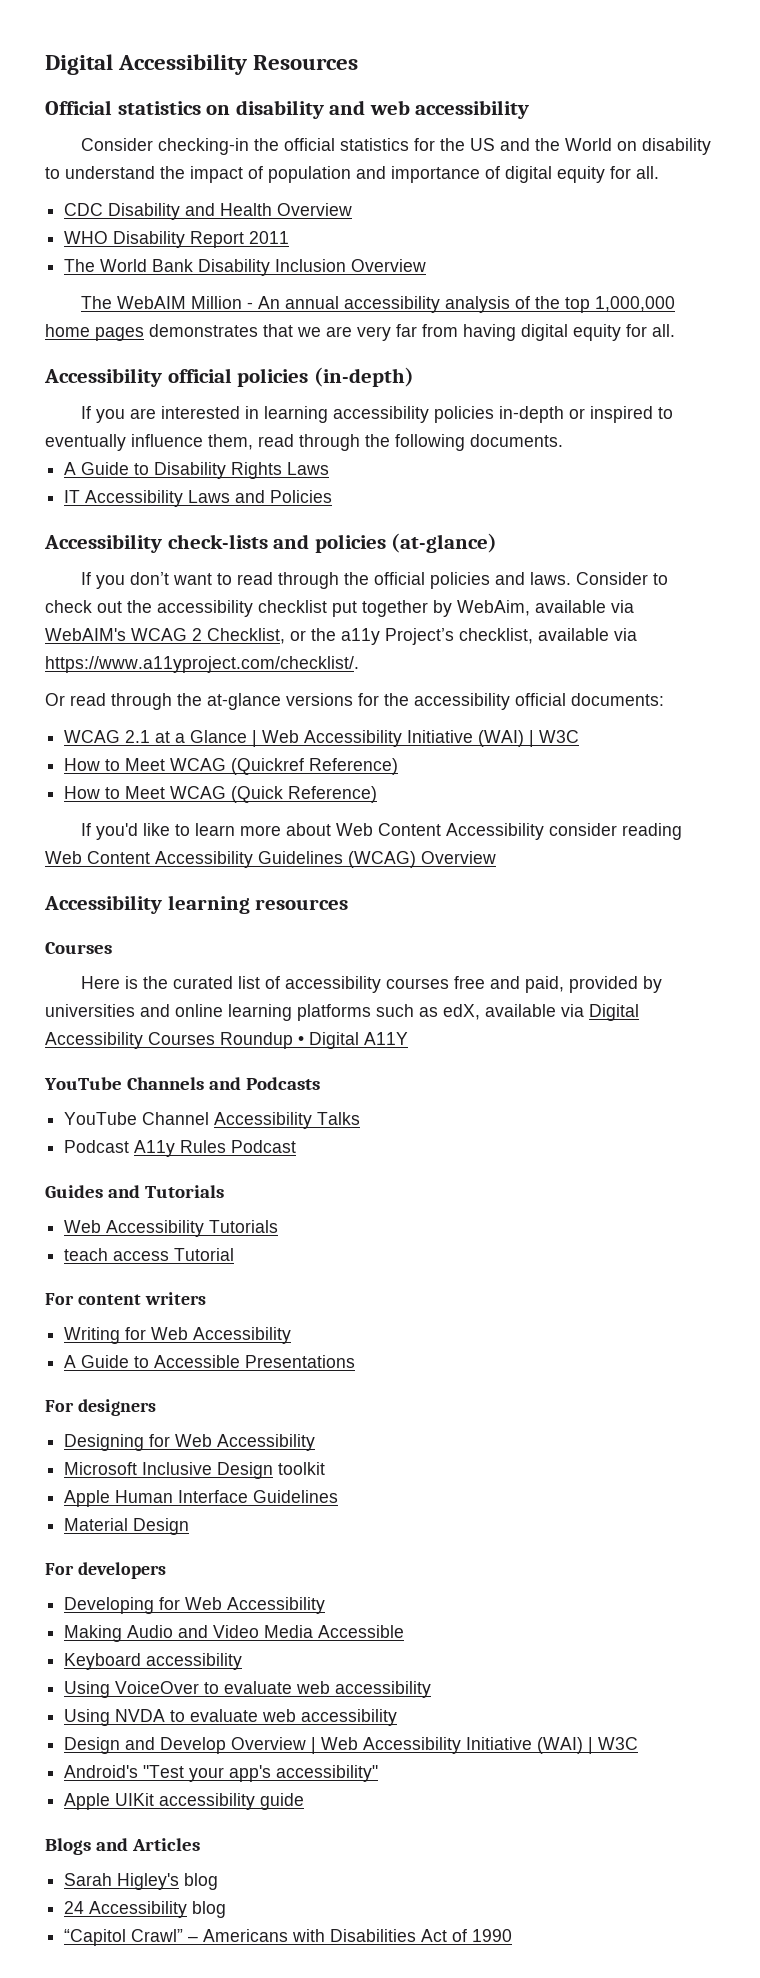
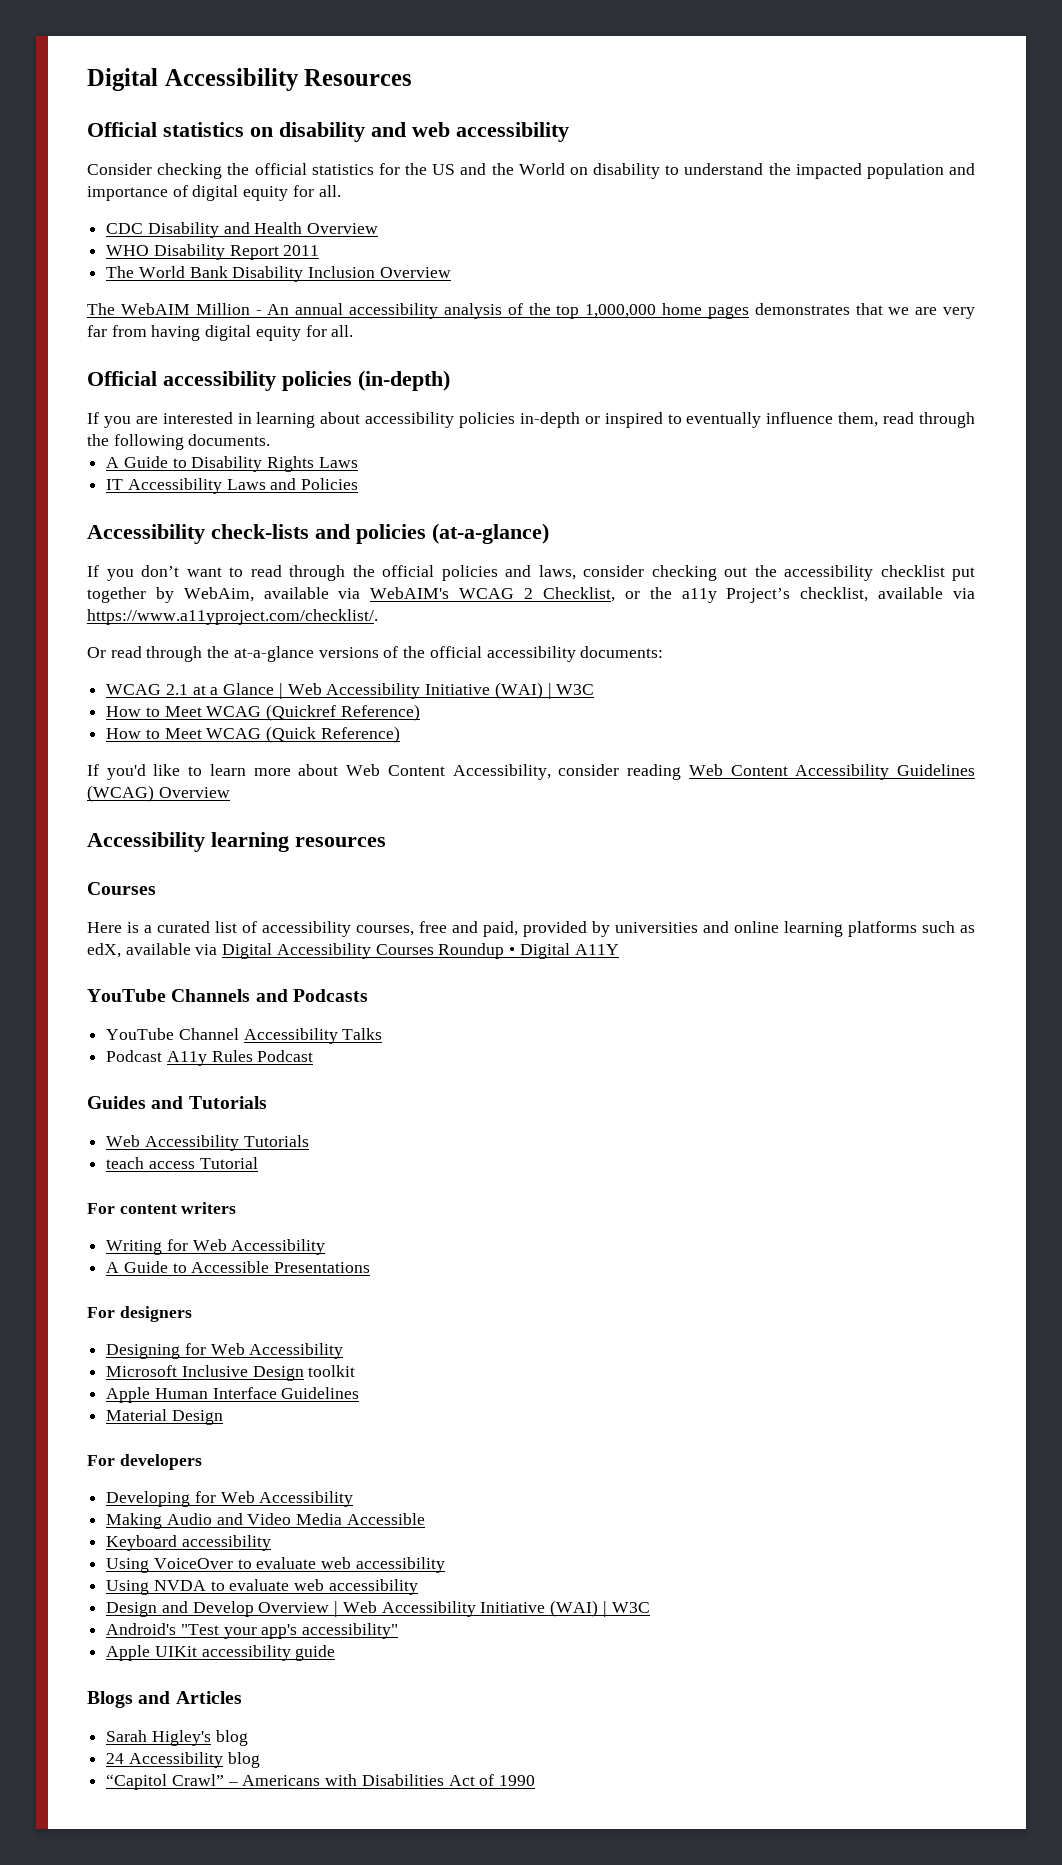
[158,138,250,155] checking-in -> [157,163,223,179] checking
[190,166,263,183] impact of -> [795,163,862,179] impacted
[44,368,232,387] Accessibility official -> [87,371,276,391] Official accessibility
(329, 414) none -> [320,412,361,424] about
[391,533,498,553] (at-glance) -> [432,523,549,544] (at-a-glance)
[530,572,669,585] [45,600,92,613] laws. Consider to check -> [538,565,717,581] laws, consider checking
[207,693,566,710] at-glance versions for the accessibility official -> [233,646,576,662] at-a-glance versions of the official accessibility
[446,823,545,840] Accessibility -> [452,764,551,780] Accessibility,
[143,976,169,989] the -> [144,925,152,933] a
[386,978,450,989] courses -> [356,925,414,936] courses,

